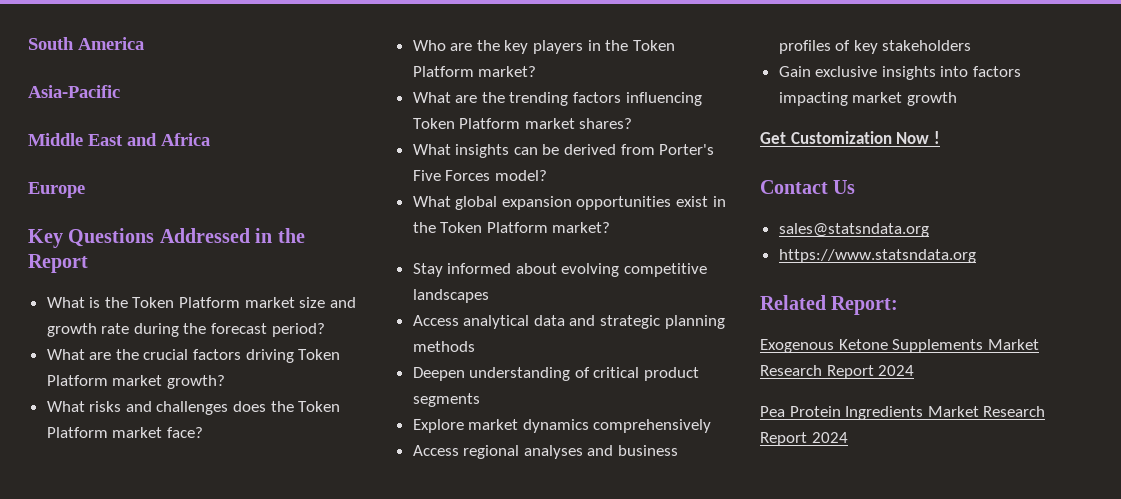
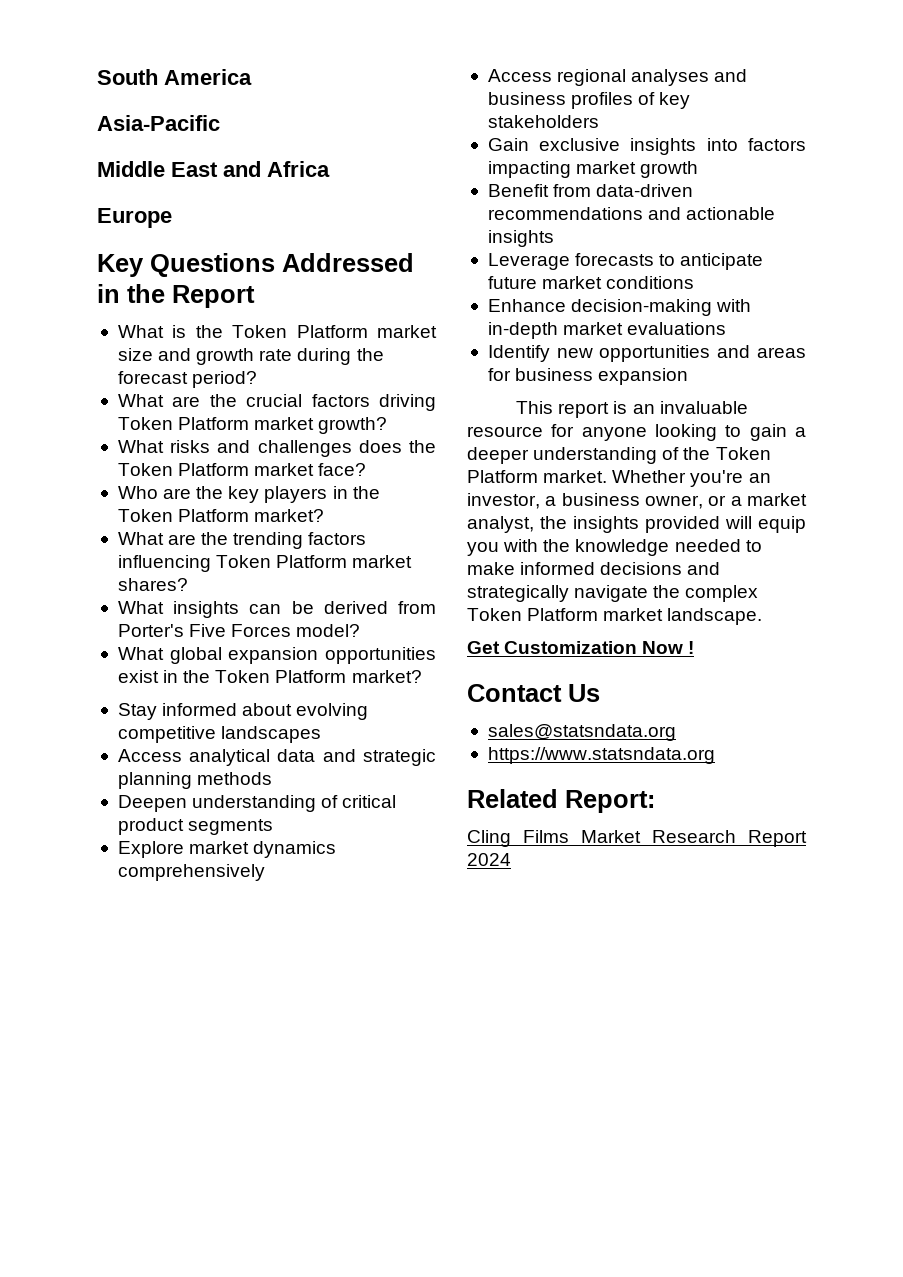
(957, 99) none -> [487,184,694,197] [487,207,776,220] [487,230,554,247] [487,253,764,270] [487,276,695,289] [487,299,752,316] [487,322,727,339] [487,345,806,362] [487,368,689,385] [516,401,748,418] [467,424,806,441] [467,447,771,464] [467,470,771,487] [467,493,807,509] [467,516,806,533] [467,539,762,556] [467,562,721,575] [467,585,759,602] [467,608,763,625] // Benefit from data-driven recommendations and actionable insights // Leverage forecasts to anticipate future market conditions // Enhance decision-making with in-depth market evaluations // Identify new opportunities and areas for business expansion // This report is an invaluable resource for anyone looking to gain a deeper understanding of the Token Platform market. Whether you're an investor, a business owner, or a market analyst, the insights provided will equip you with the knowledge needed to make informed decisions and strategically navigate the complex Token Platform market landscape.
[760,339,1039,353] [760,365,915,379] [760,406,1046,420] [760,432,848,446] Exogenous Ketone Supplements Market Research Report 2024 // Pea Protein Ingredients Market Research Report 2024 -> [467,830,807,847] [467,853,511,866] Cling Films Market Research Report 2024

